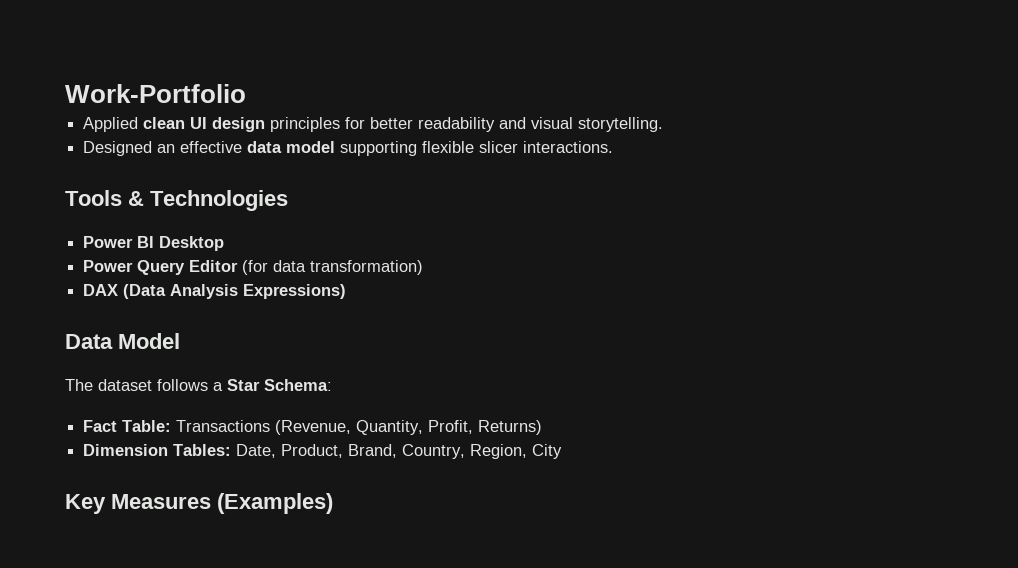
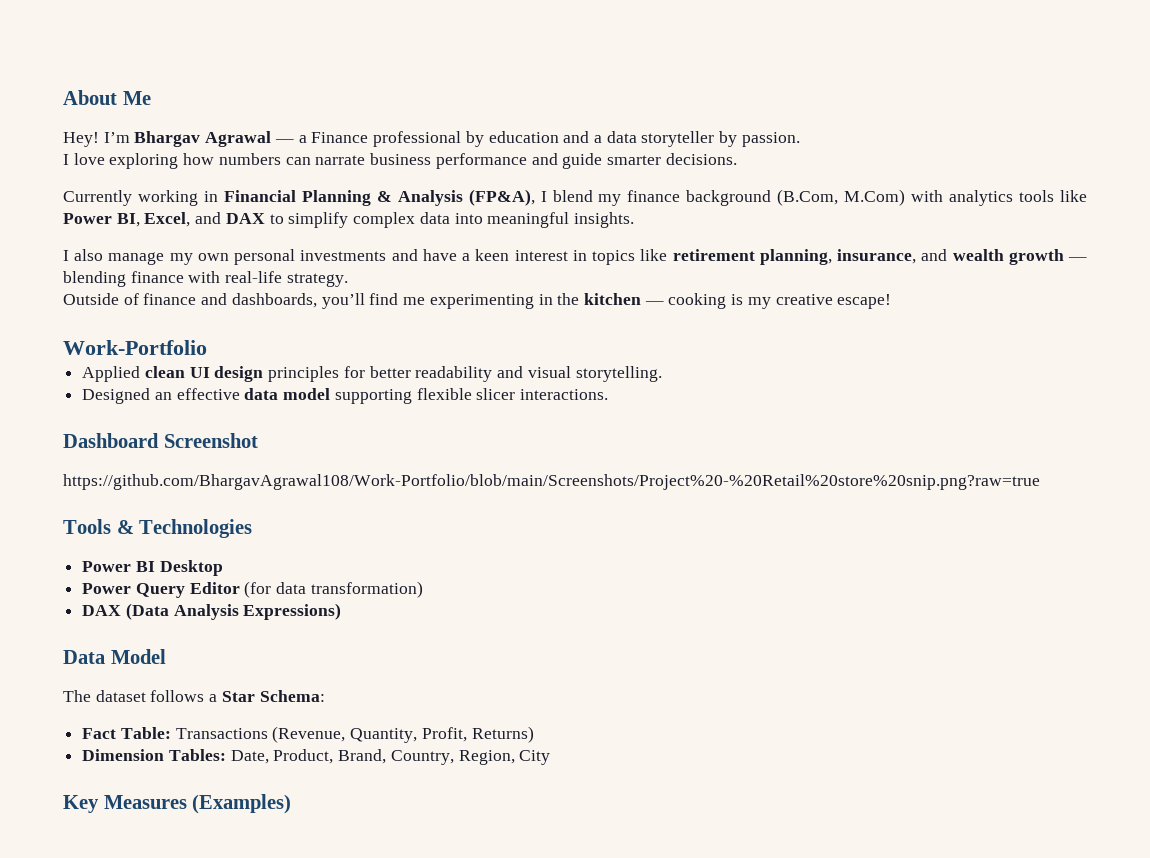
(65, 93) none -> [63,90,151,105] [63,131,800,147] [63,153,737,169] [63,189,1088,206] [63,212,634,228] [63,249,1087,265] [63,271,348,287] [63,293,892,309] About Me // Hey! I’m Bhargav Agrawal — a Finance professional by education and a data storyteller by passion. // I love exploring how numbers can narrate business performance and guide smarter decisions. // Currently working in Financial Planning & Analysis (FP&A), I blend my finance background (B.Com, M.Com) with analytics tools like Power BI, Excel, and DAX to simplify complex data into meaningful insights. // I also manage my own personal investments and have a keen interest in topics like retirement planning, insurance, and wealth growth — blending finance with real-life strategy. // Outside of finance and dashboards, you’ll find me experimenting in the kitchen — cooking is my creative escape! //
(614, 147) none -> [63,433,258,448] [63,474,1040,490] // Dashboard Screenshot // https://github.com/BhargavAgrawal108/Work-Portfolio/blob/main/Screenshots/Project%20-%20Retail%20store%20snip.png?raw=true

